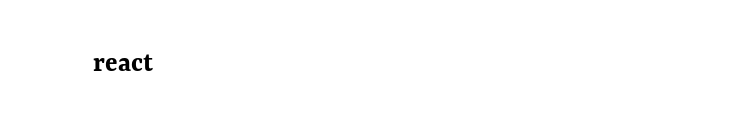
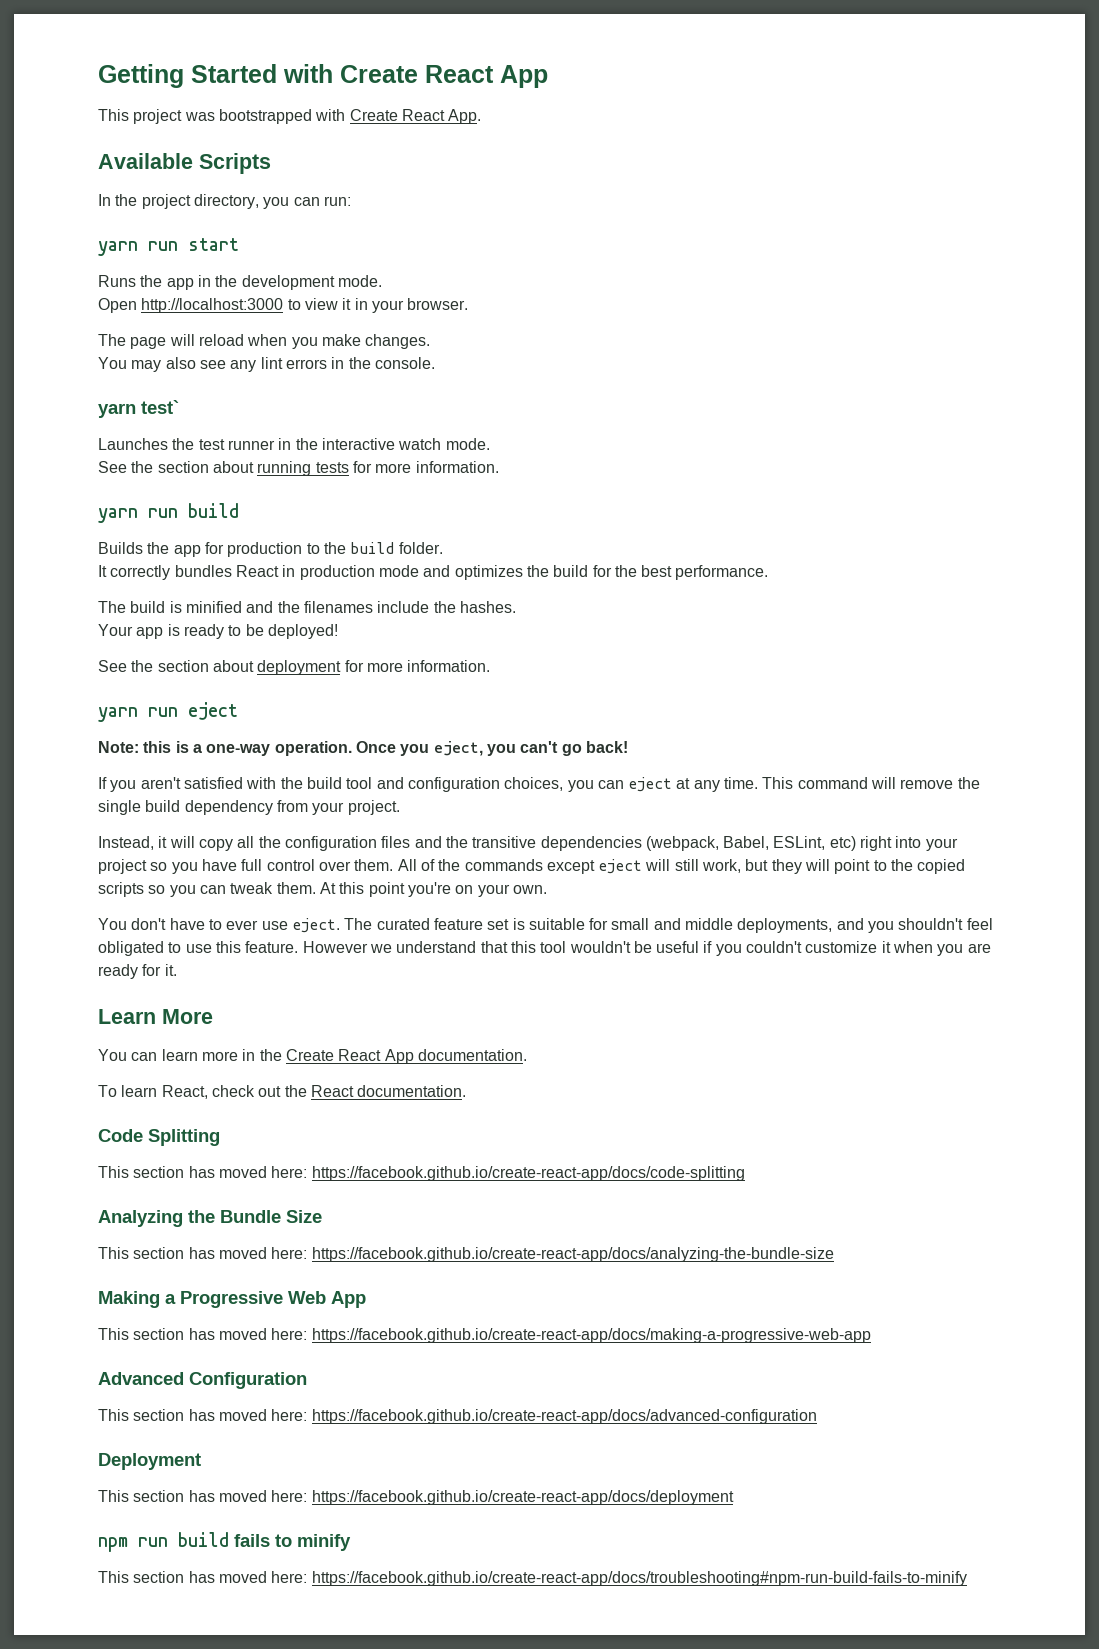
[93,54,153,71] react -> [98,64,548,88] [98,109,482,124] [98,153,271,174] [98,194,351,209] [98,238,239,256] [98,275,382,290] [98,298,469,313] [98,334,431,349] [98,357,435,372] [98,400,179,418] [98,438,490,450] [98,461,499,476] [98,503,239,523] [98,542,443,557] [98,565,769,580] [98,601,516,613] [98,624,338,639] [98,660,491,675] [98,702,238,722] [98,741,628,756] [98,777,980,792] [98,800,400,815] [98,836,958,851] [98,859,966,874] [98,882,547,897] [98,918,993,933] [98,941,991,956] [98,964,177,979] [98,1009,213,1024] [98,1049,527,1064] [98,1085,467,1099] [98,1129,220,1146] [98,1166,745,1181] [98,1210,322,1227] [98,1247,834,1262] [98,1291,366,1308] [98,1328,871,1343] [98,1372,307,1389] [98,1409,817,1424] [98,1453,201,1470] [98,1490,734,1505] [98,1532,351,1552] [98,1571,967,1586] Getting Started with Create React App // This project was bootstrapped with Create React App. // Available Scripts // In the project directory, you can run: // yarn run start // Runs the app in the development mode. // Open http://localhost:3000 to view it in your browser. // The page will reload when you make changes. // You may also see any lint errors in the console. // yarn test` // Launches the test runner in the interactive watch mode. // See the section about running tests for more information. // yarn run build // Builds the app for production to the build folder. // It correctly bundles React in production mode and optimizes the build for the best performance. // The build is minified and the filenames include the hashes. // Your app is ready to be deployed! // See the section about deployment for more information. // yarn run eject // Note: this is a one-way operation. Once you eject, you can't go back! // If you aren't satisfied with the build tool and configuration choices, you can eject at any time. This command will remove the single build dependency from your project. // Instead, it will copy all the configuration files and the transitive dependencies (webpack, Babel, ESLint, etc) right into your project so you have full control over them. All of the commands except eject will still work, but they will point to the copied scripts so you can tweak them. At this point you're on your own. // You don't have to ever use eject. The curated feature set is suitable for small and middle deployments, and you shouldn't feel obligated to use this feature. However we understand that this tool wouldn't be useful if you couldn't customize it when you are ready for it. // Learn More // You can learn more in the Create React App documentation. // To learn React, check out the React documentation. // Code Splitting // This section has moved here: https://facebook.github.io/create-react-app/docs/code-splitting // Analyzing the Bundle Size // This section has moved here: https://facebook.github.io/create-react-app/docs/analyzing-the-bundle-size // Making a Progressive Web App // This section has moved here: https://facebook.github.io/create-react-app/docs/making-a-progressive-web-app // Advanced Configuration // This section has moved here: https://facebook.github.io/create-react-app/docs/advanced-configuration // Deployment // This section has moved here: https://facebook.github.io/create-react-app/docs/deployment // npm run build fails to minify // This section has moved here: https://facebook.github.io/create-react-app/docs/troubleshooting#npm-run-build-fails-to-minify

